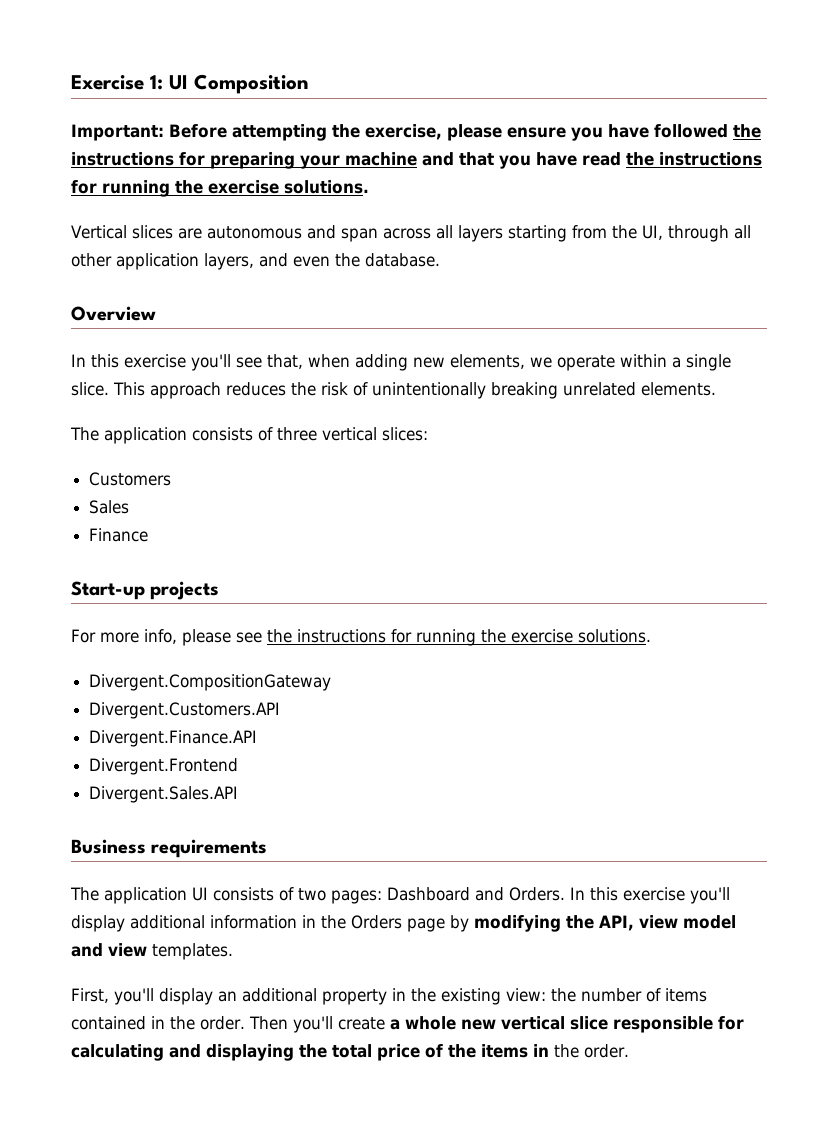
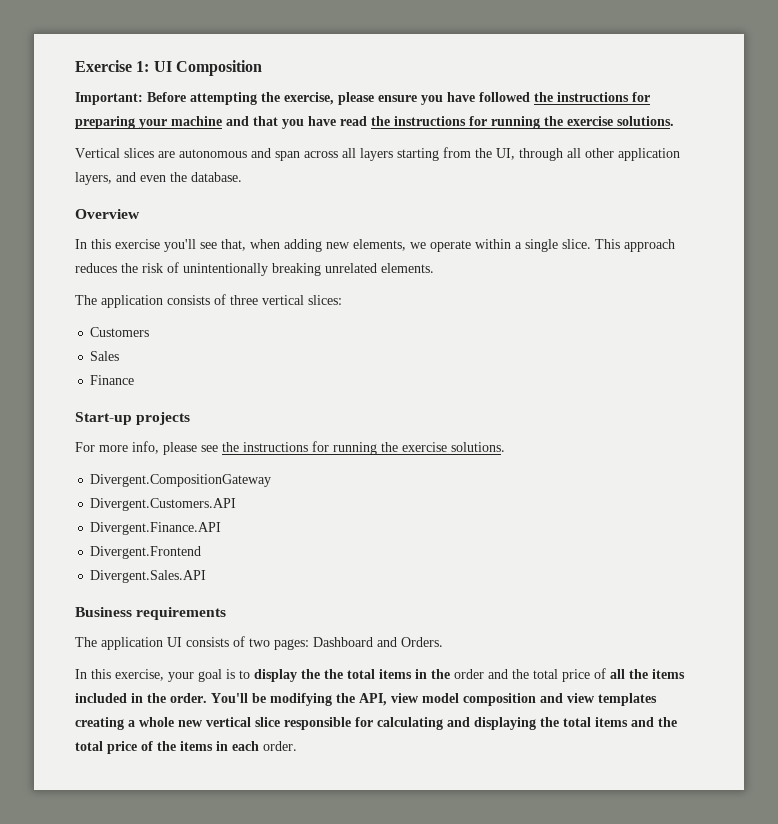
[570,887,730,904] [71,915,469,932] In this exercise you'll display additional information in the Orders page by -> [75,668,685,682] [75,693,266,703] // In this exercise, your goal is to display the the total items in the order and the total price of all the items included in the order. You'll be
(736, 922) none -> [463,693,536,706] composition
[152,943,233,960] [71,988,707,1005] [71,1016,385,1033] templates. // First, you'll display an additional property in the existing view: the number of items contained in the order. Then you'll create -> [598,693,657,706] [75,717,124,730] templates creating
(372, 1051) none -> [595,717,677,727] [75,741,103,751] items and the total
[554,1044,579,1058] the -> [232,741,259,751] each

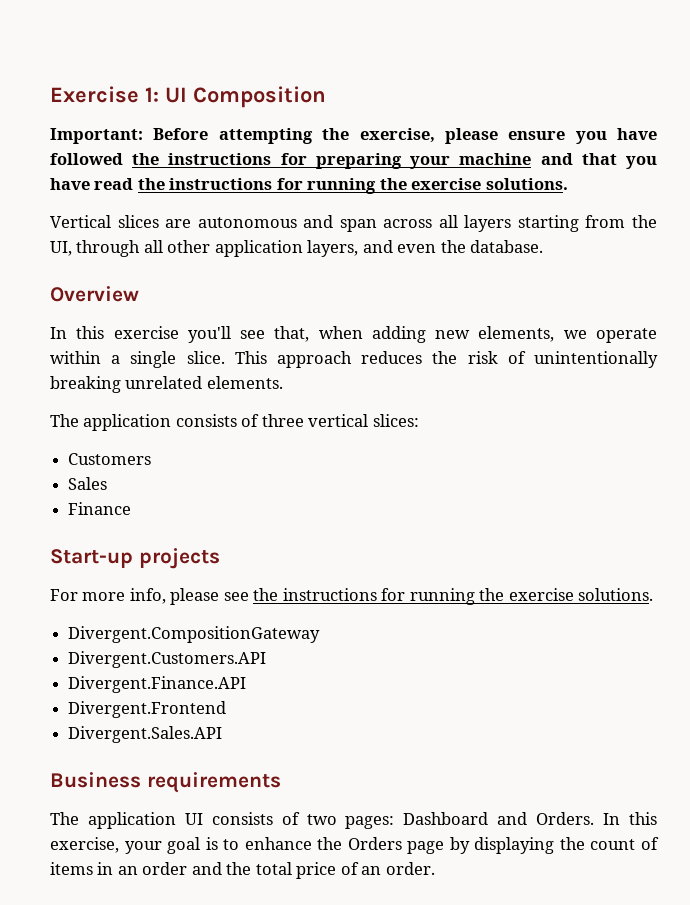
(443, 642) // -> (595, 818) none
[254,669,450,682] display the the total items in the -> [244,837,660,854] [50,862,138,875] enhance the Orders page by displaying the count of items in an
[610,669,685,679] [75,693,657,706] [75,717,677,730] [75,741,259,754] all the items included in the order. You'll be modifying the API, view model composition and view templates creating a whole new vertical slice responsible for calculating and displaying the total items and the total price of the items in each -> [361,866,382,875] an

